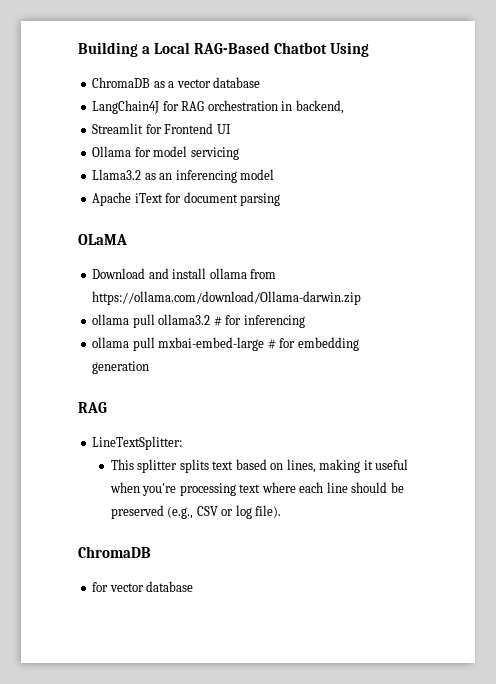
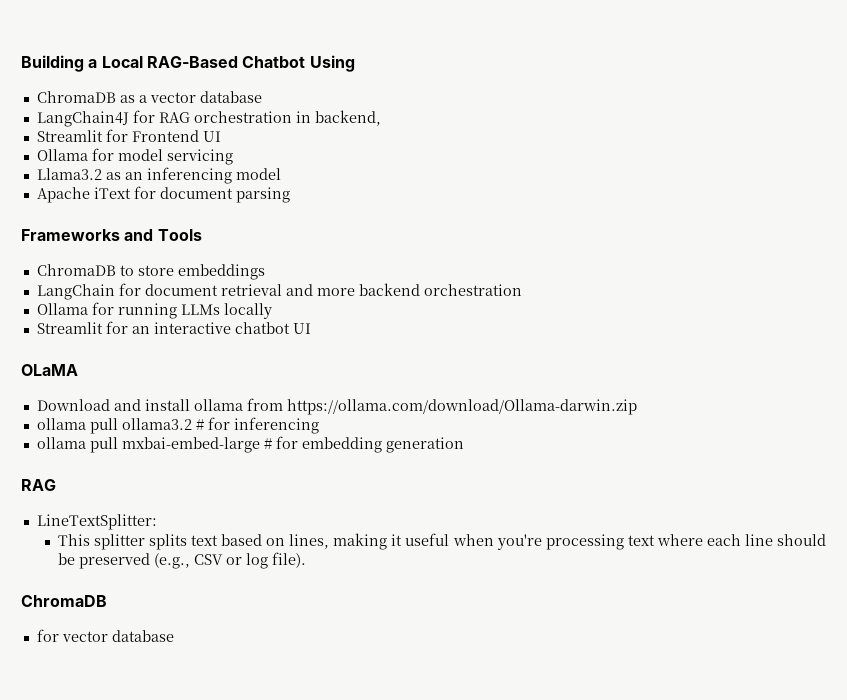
(281, 199) none -> [21,229,202,241] [36,264,265,280] [36,283,522,300] [36,302,272,319] [36,321,311,334] // Frameworks and Tools // ChromaDB to store embeddings // LangChain for document retrieval and more backend orchestration // Ollama for running LLMs locally // Streamlit for an interactive chatbot UI

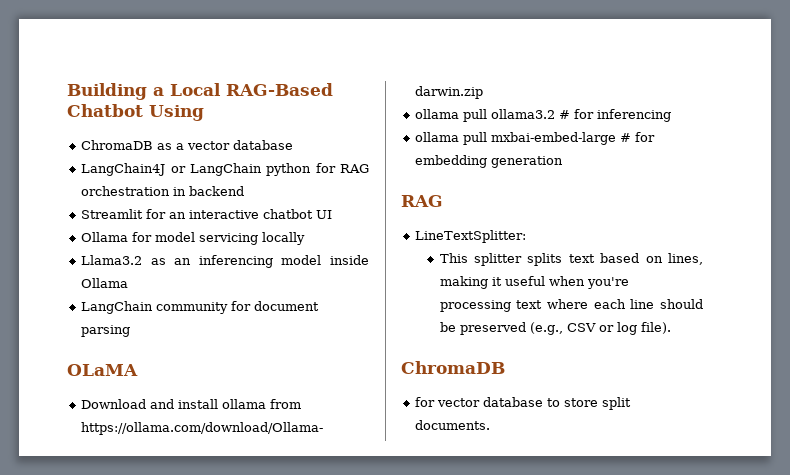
(129, 119) none -> [170,163,312,176] or LangChain python
[314,110,381,126] [36,129,221,142] [36,148,233,165] [36,167,281,184] [36,186,290,203] [21,229,202,241] [36,264,265,280] [36,283,522,300] [36,302,272,319] backend, // Streamlit for Frontend UI // Ollama for model servicing // Llama3.2 as an inferencing model // Apache iText for document parsing // Frameworks and Tools // ChromaDB to store embeddings // LangChain for document retrieval and more backend orchestration // Ollama for running LLMs locally -> [189,186,245,196] backend
(311, 328) none -> [81,232,306,245] [81,255,369,268] [81,278,129,288] [81,301,320,314] [81,325,131,337] // Ollama for model servicing locally // Llama3.2 as an inferencing model inside Ollama // LangChain community for document parsing
(174, 636) none -> [547,397,632,410] [415,420,491,430] to store split documents.

